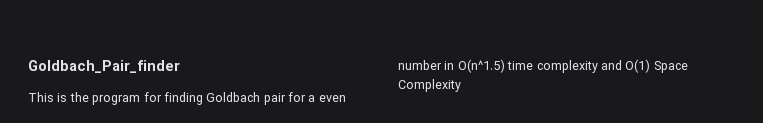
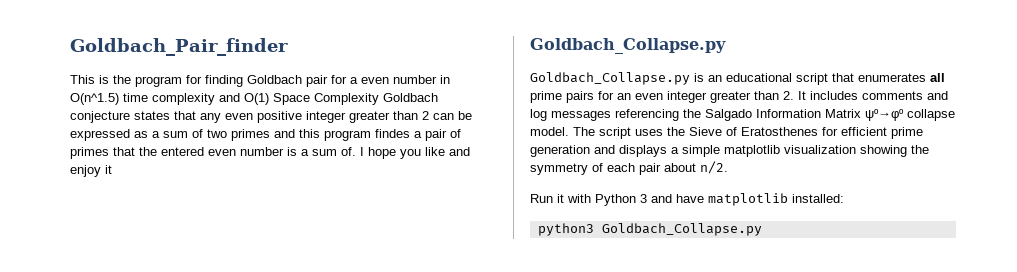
(461, 85) none -> [383,93,438,102] [70,111,472,123] [70,129,461,141] [70,147,470,159] [70,165,112,177] [530,38,726,54] [530,72,945,85] [530,91,948,103] [530,109,955,121] [530,127,923,139] [530,145,929,157] [530,161,728,175] [530,193,844,206] [537,223,762,236] Goldbach conjecture states that any even positive integer greater than 2 can be expressed as a sum of two primes and this program findes a pair of primes that the entered even number is a sum of. I hope you like and enjoy it // Goldbach_Collapse.py // Goldbach_Collapse.py is an educational script that enumerates all prime pairs for an even integer greater than 2. It includes comments and log messages referencing the Salgado Information Matrix ψ⁰→φ⁰ collapse model. The script uses the Sieve of Eratosthenes for efficient prime generation and displays a simple matplotlib visualization showing the symmetry of each pair about n/2. // Run it with Python 3 and have matplotlib installed: // python3 Goldbach_Collapse.py

